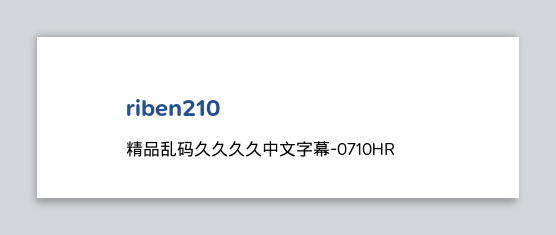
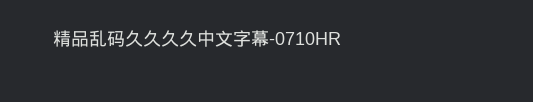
[126,99,220,117] riben210 // -> (53, 38) none

